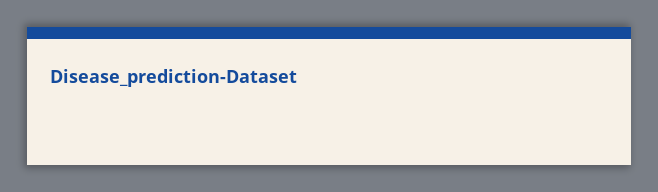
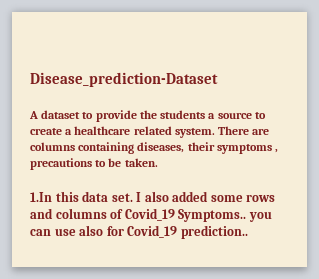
(297, 78) none -> [29,110,266,122] [30,126,270,138] [30,142,279,154] [30,158,158,170] [30,191,276,202] [30,208,272,222] [30,225,248,239] // A dataset to provide the students a source to create a healthcare related system. There are columns containing diseases, their symptoms , precautions to be taken. // 1.In this data set. I also added some rows and columns of Covid_19 Symptoms.. you can use also for Covid_19 prediction..

